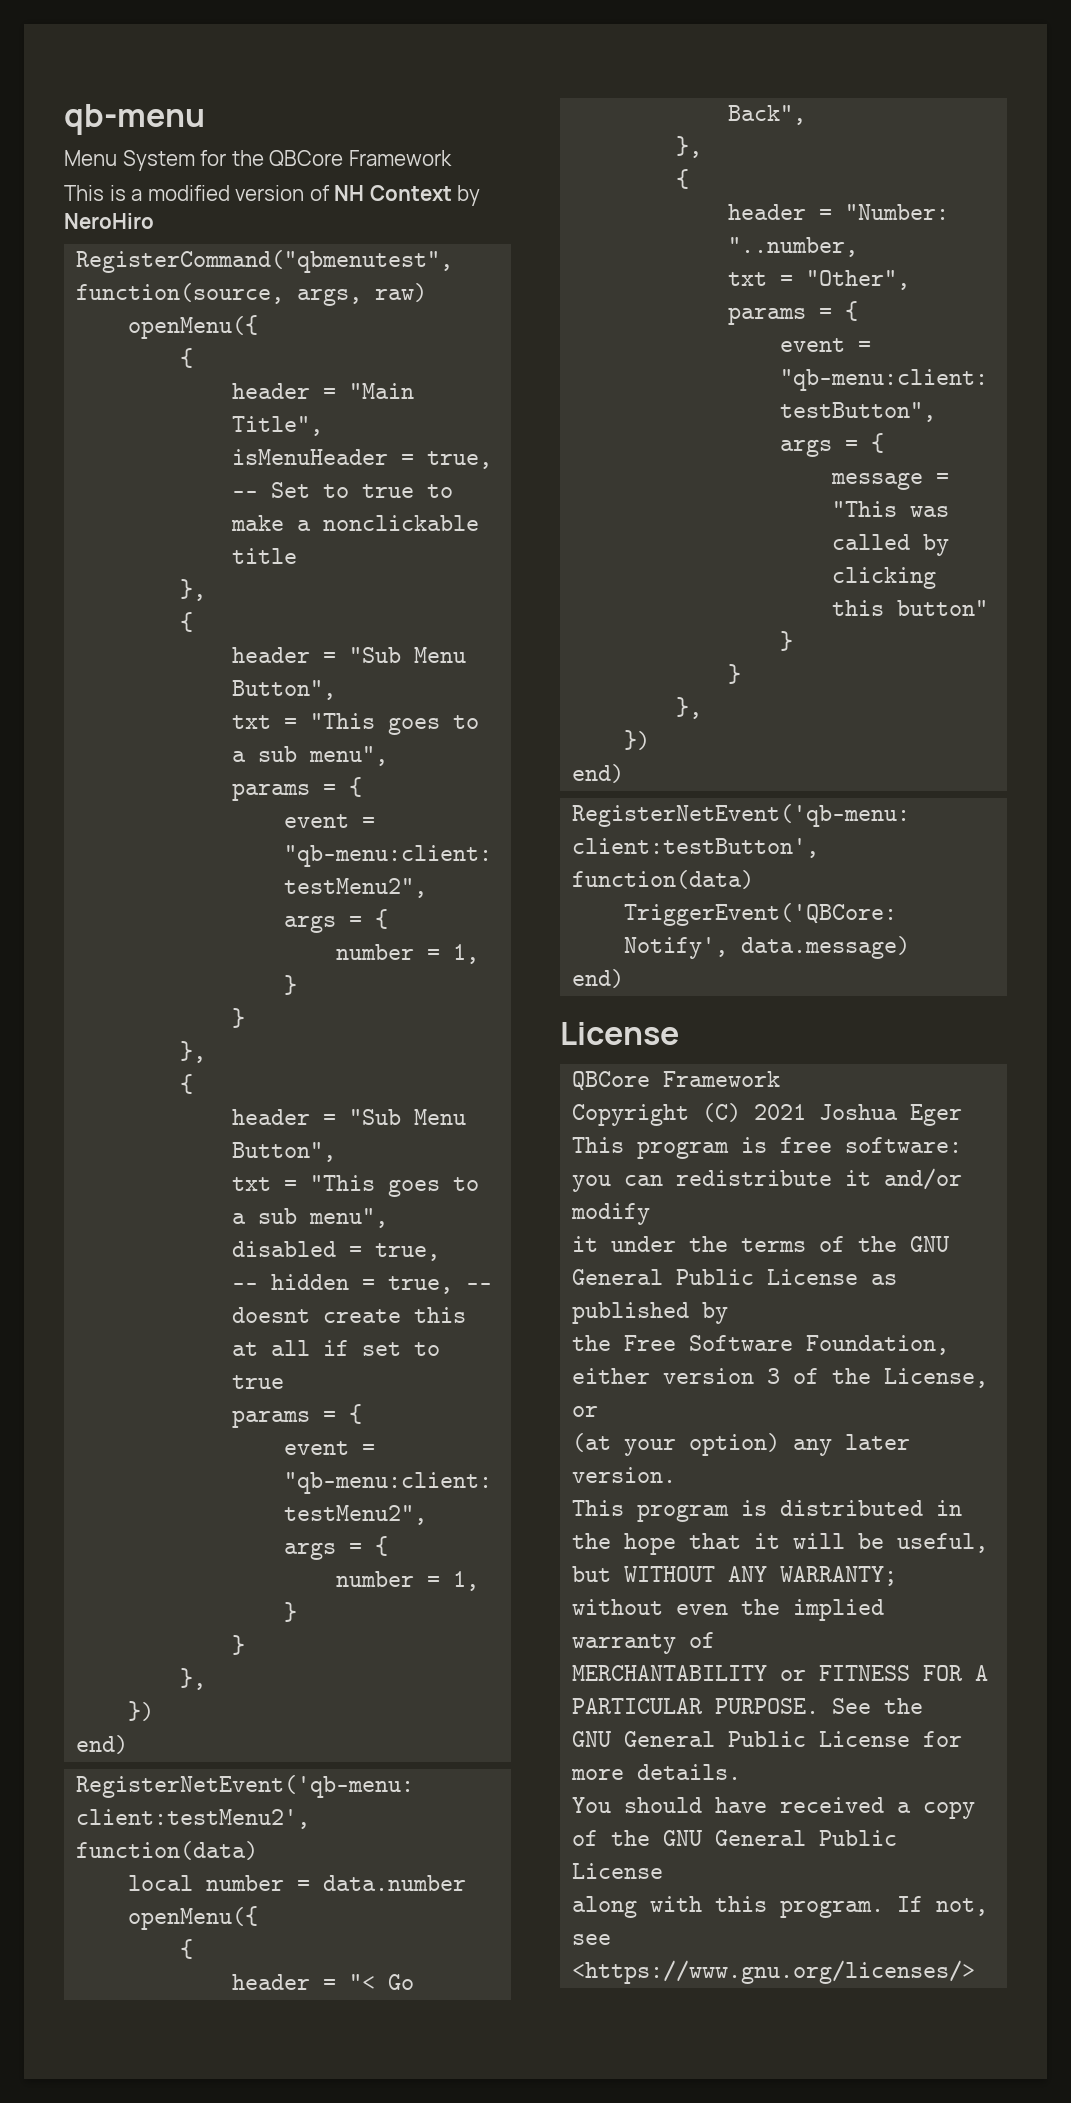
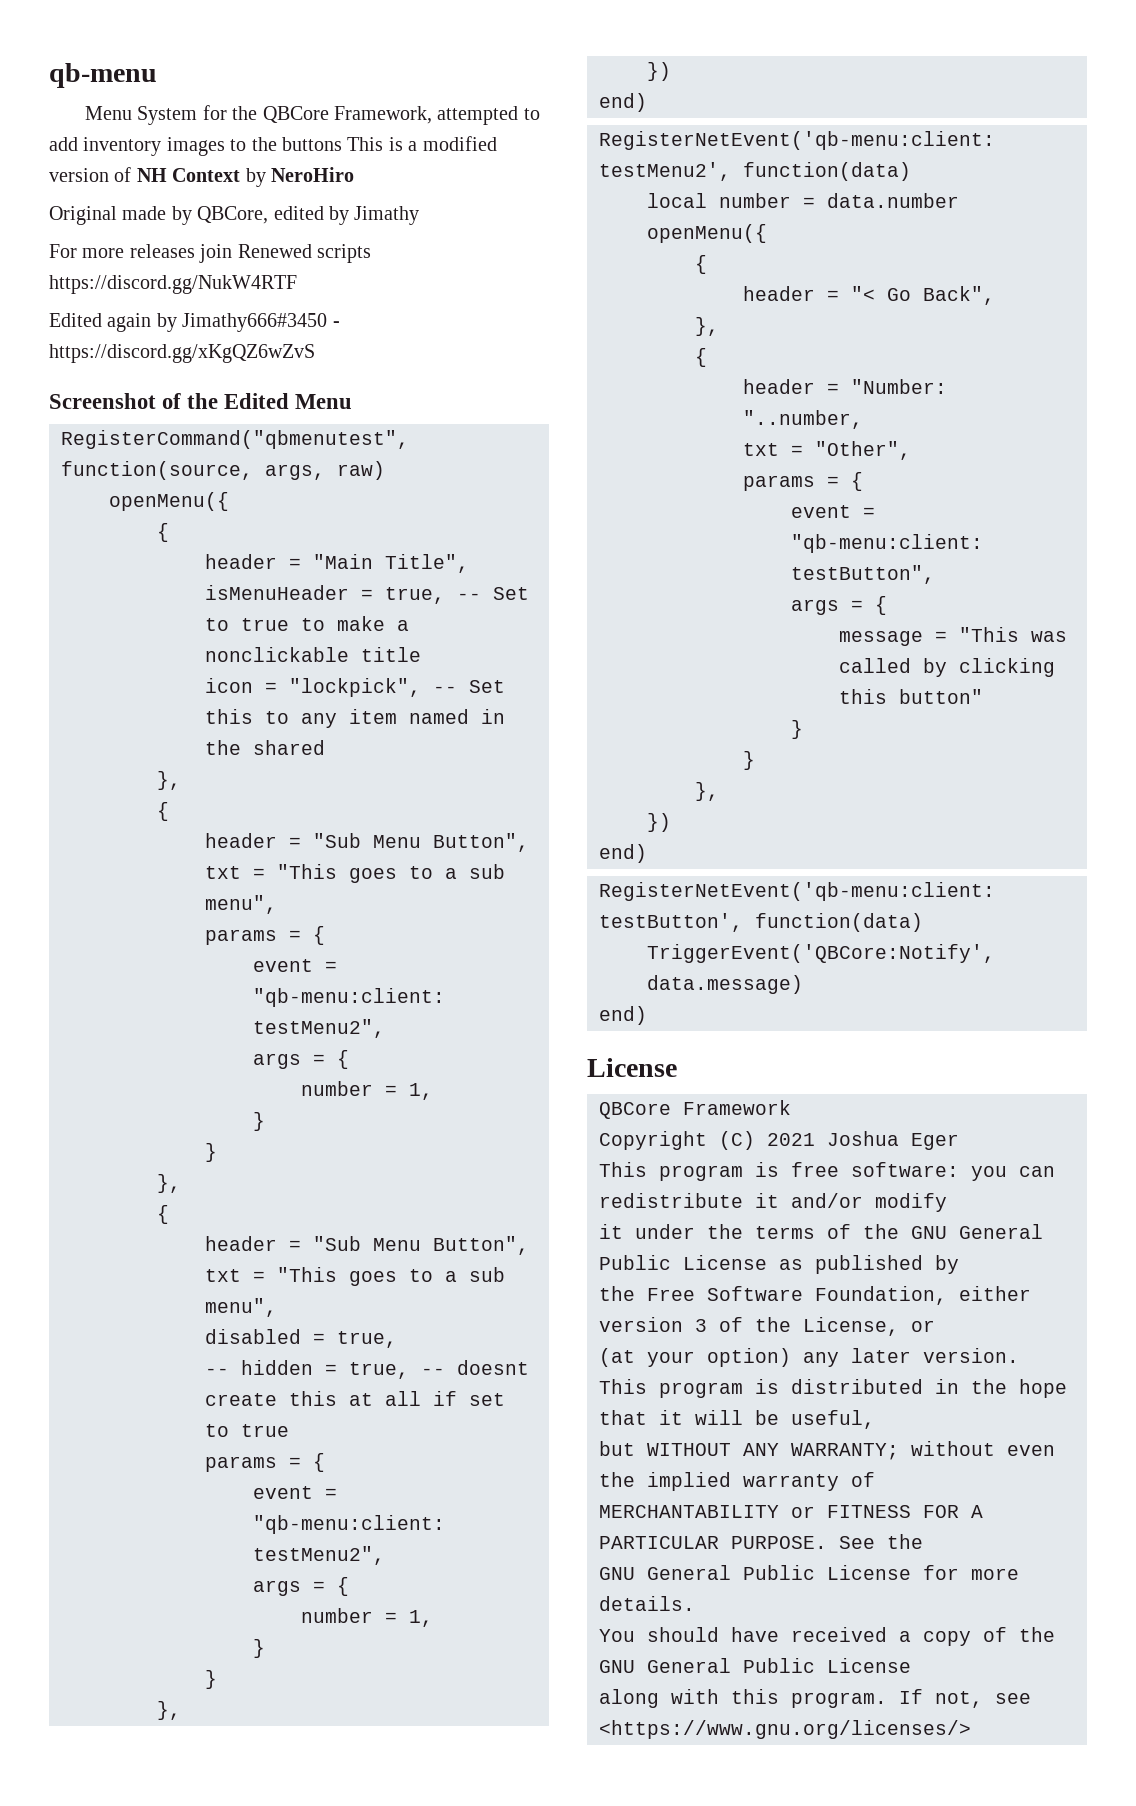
[348,150,452,166] Framework // -> [333,106,540,125] [49,137,342,156] Framework, attempted to add inventory images to the buttons
(154, 221) none -> [49,206,420,225] [49,244,371,263] [49,275,297,294] [49,313,340,332] [49,344,315,363] [49,393,353,409] // Original made by QBCore, edited by Jimathy // For more releases join Renewed scripts https://discord.gg/NukW4RTF // Edited again by Jimathy666#3450 - https://discord.gg/xKgQZ6wZvS // Screenshot of the Edited Menu
(298, 556) none -> [205,678,505,697] [205,709,505,728] [205,740,325,755] // icon = "lockpick", -- Set this to any item named in the shared

